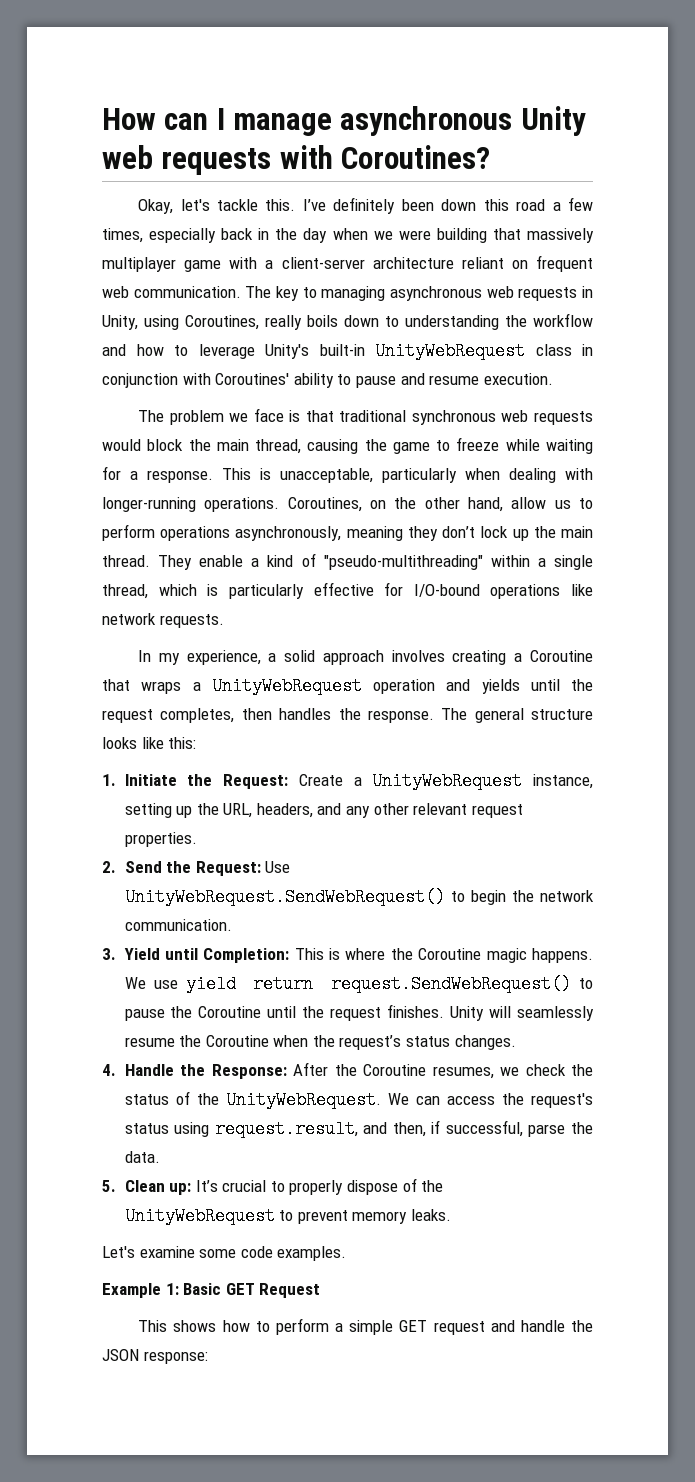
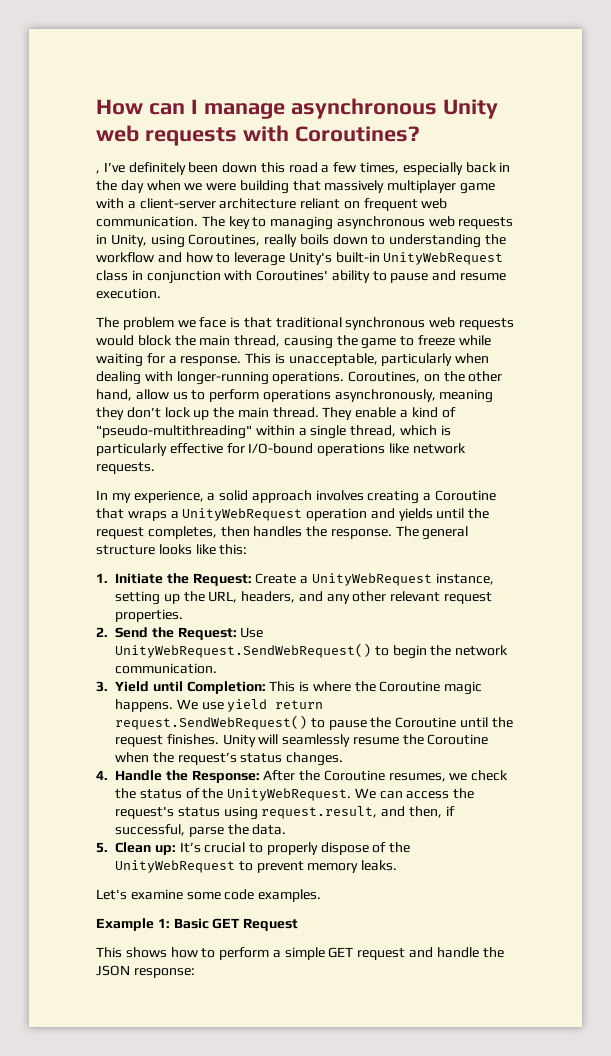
[138,199,296,214] Okay, let's tackle this. -> [96,170,100,174] ,

